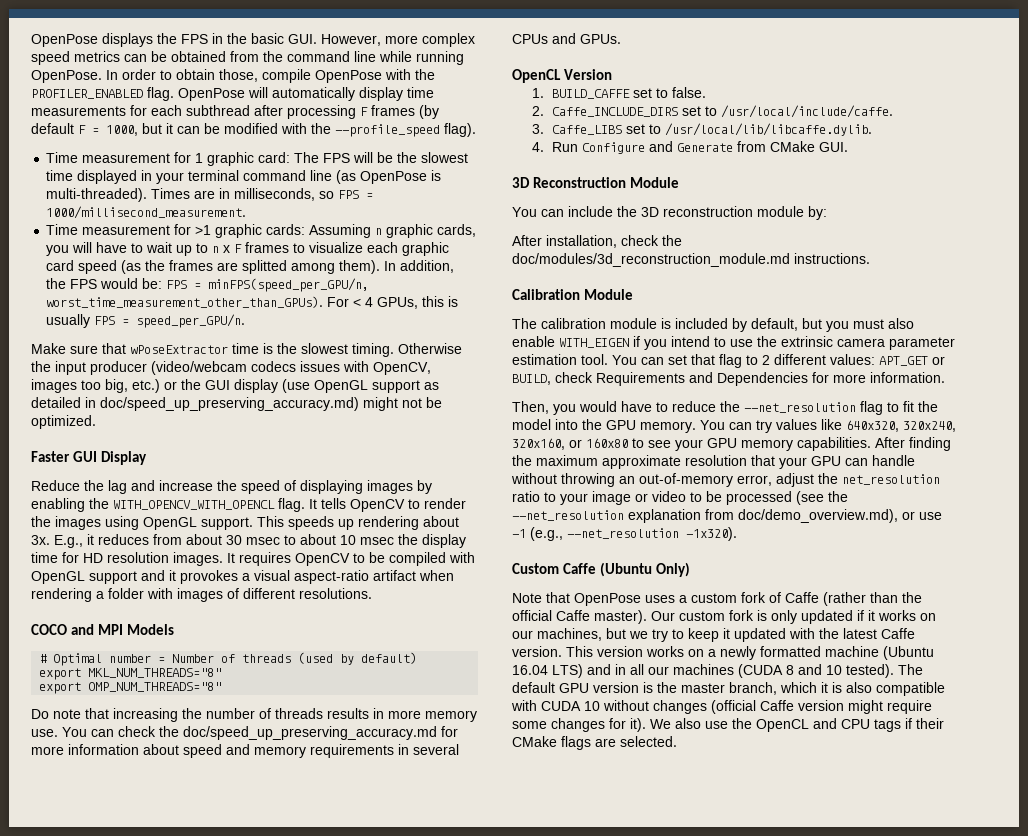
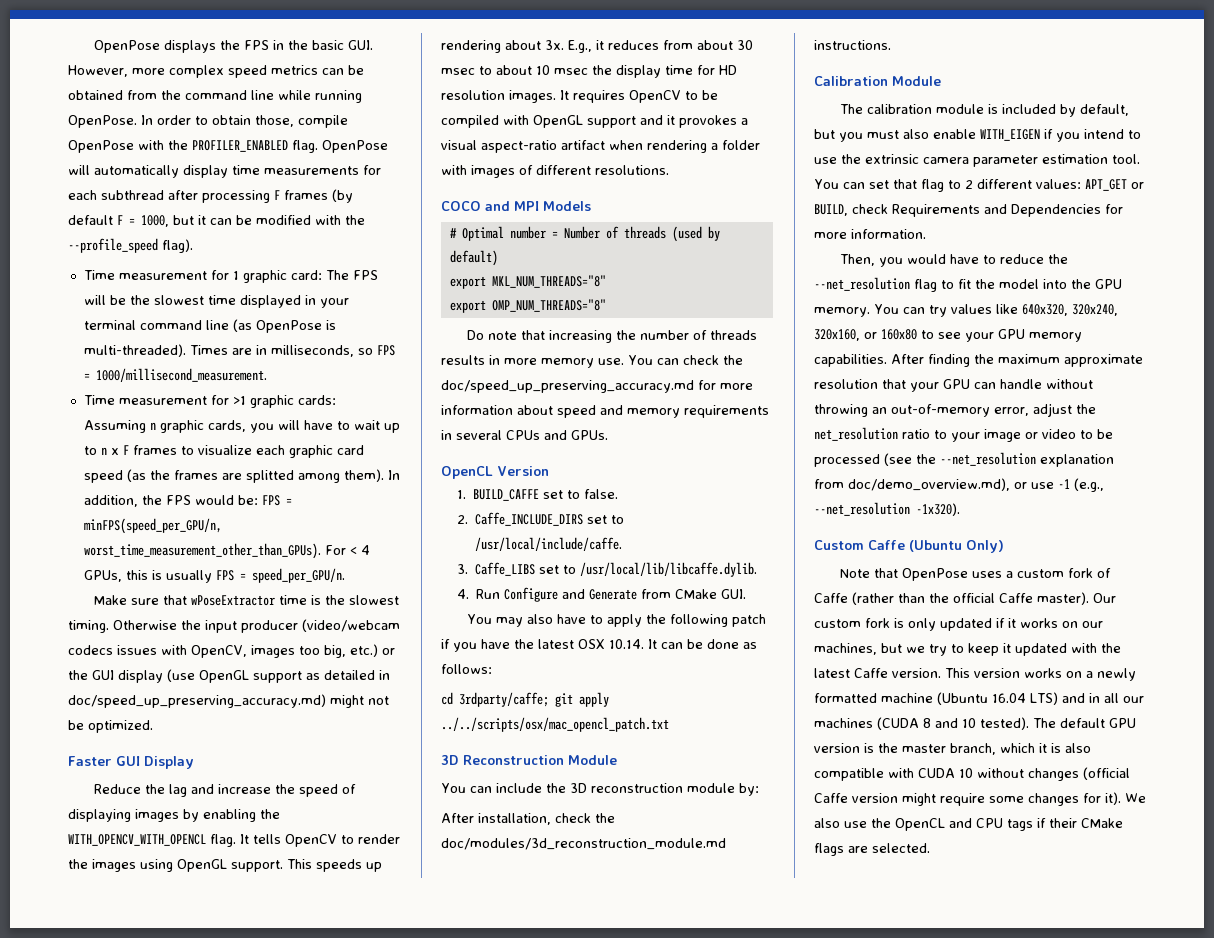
(849, 147) none -> [466,614,766,627] [441,639,757,652] [441,664,492,674] [441,692,609,707] [441,717,669,732] // You may also have to apply the following patch if you have the latest OSX 10.14. It can be done as follows: // cd 3rdparty/caffe; git apply ../../scripts/osx/mac_opencl_patch.txt

